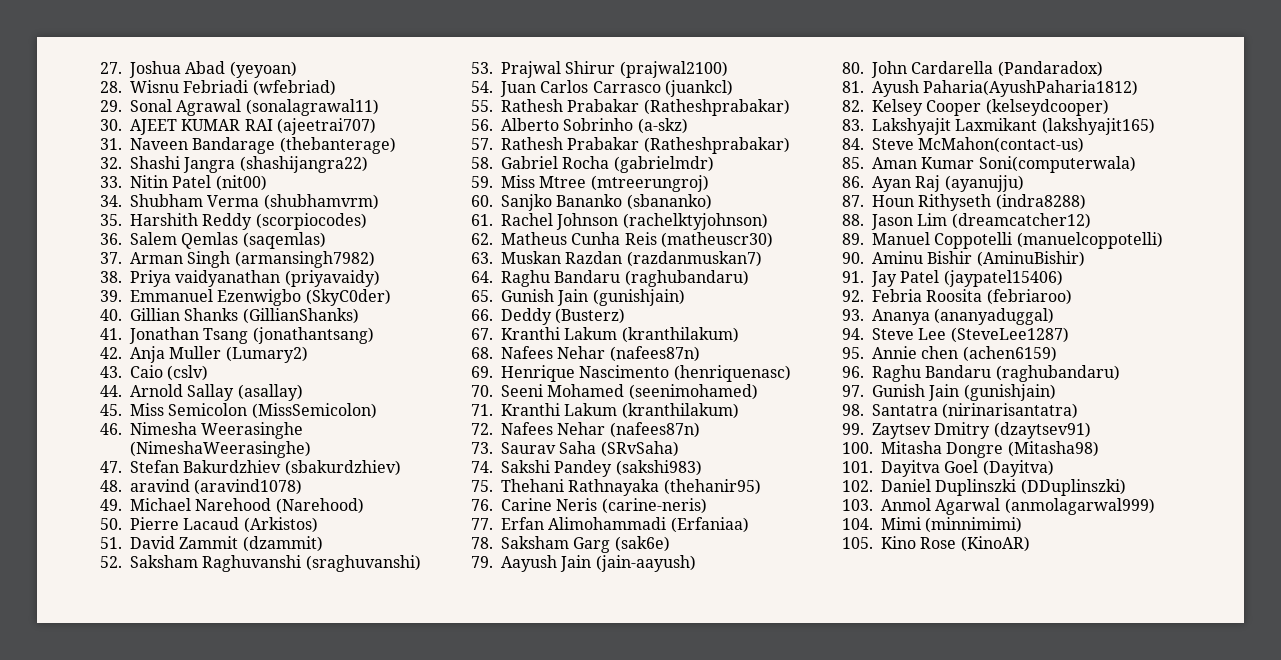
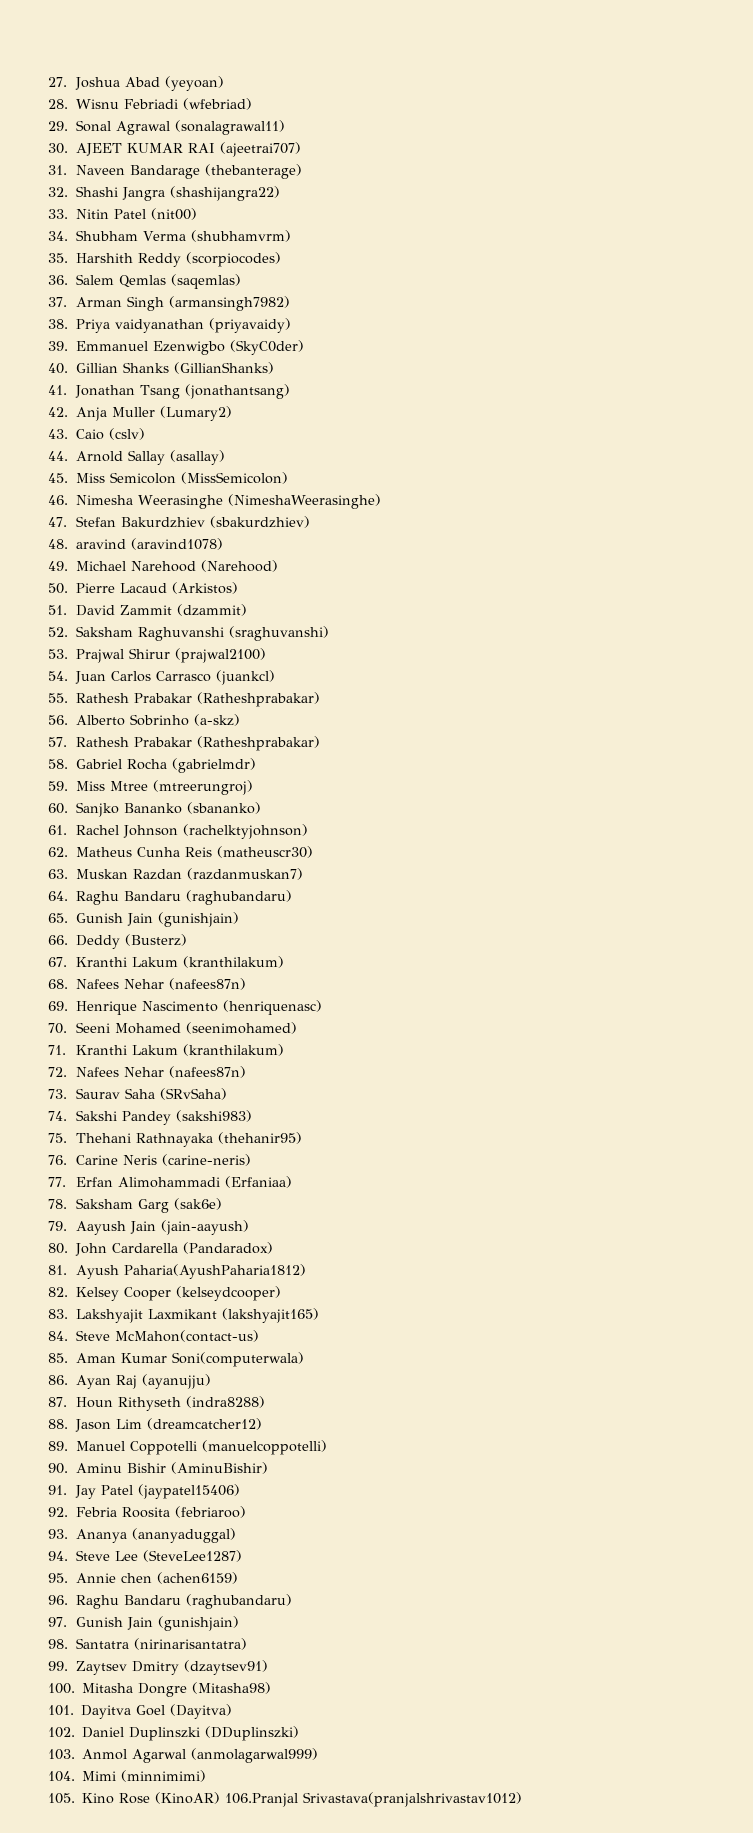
(1030, 544) none -> [225,1792,523,1807] 106.Pranjal Srivastava(pranjalshrivastav1012)

